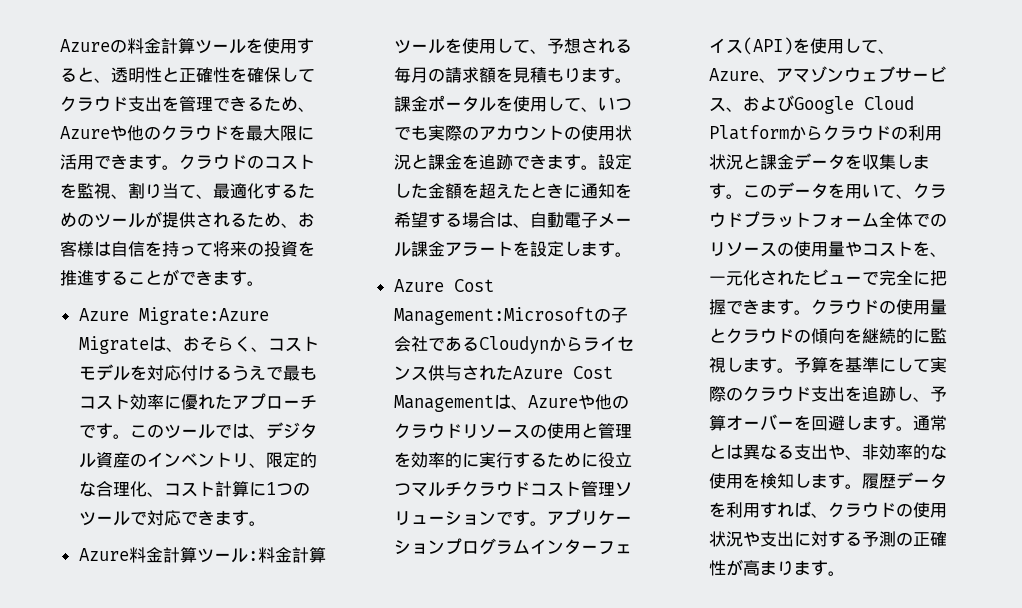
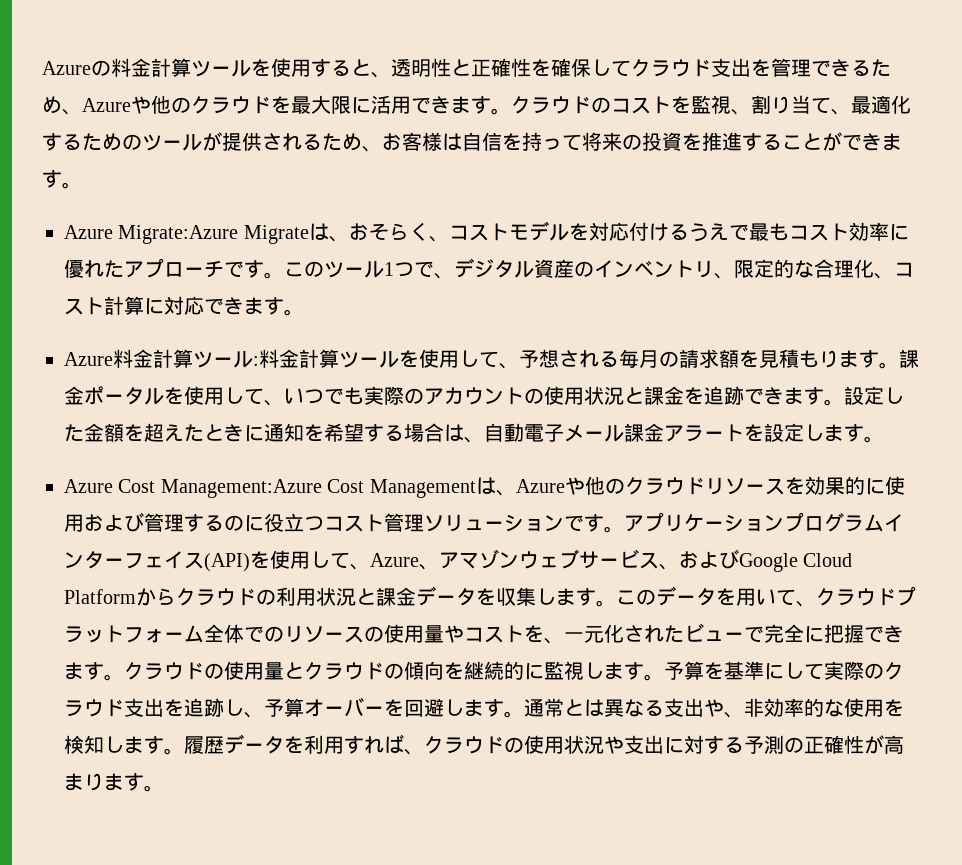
[214,423,249,438] では -> [384,261,434,278] 1つで
[265,482,310,496] [78,511,147,526] 1つのツールで -> (164, 306) none
[393,307,628,325] [393,336,634,354] [393,365,563,381] Management:Microsoftの子会社であるCloudynからライセンス供与されたAzure -> [160,479,322,498] Management:Azure
[529,423,632,439] [393,452,632,468] [393,481,530,497] の使用と管理を効率的に実行するために役立つマルチクラウド -> [784,476,905,495] [64,512,324,532] を効果的に使用および管理するのに役立つ

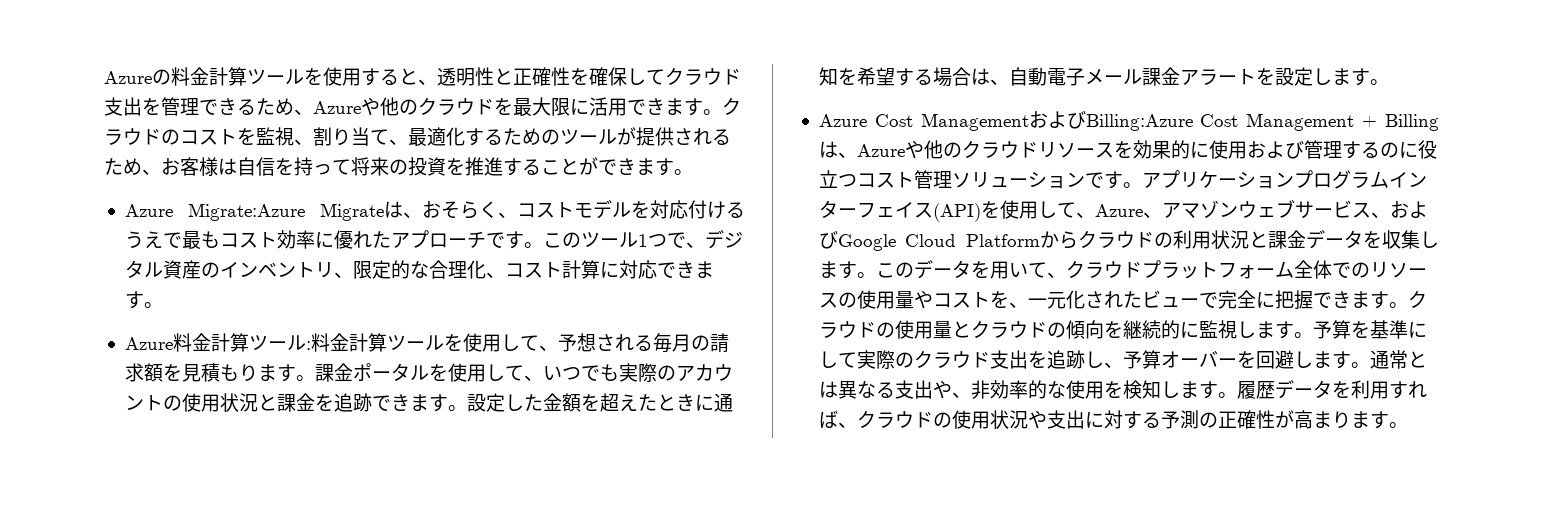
[160,479,476,498] Management:Azure Cost Management -> [920,110,1439,131] ManagementおよびBilling:Azure Cost Management + Billing

